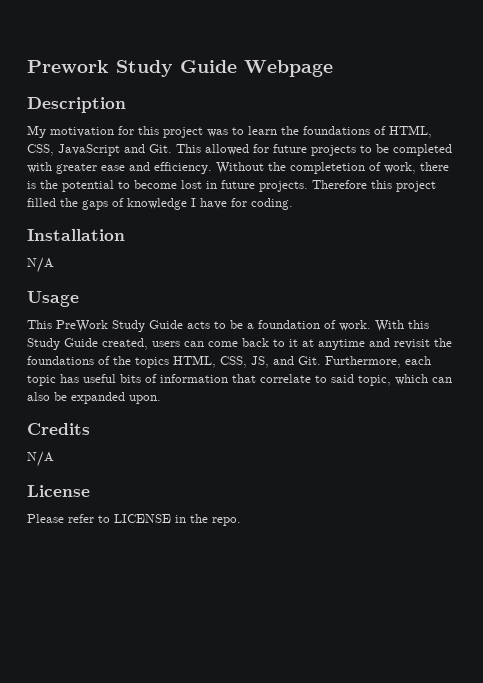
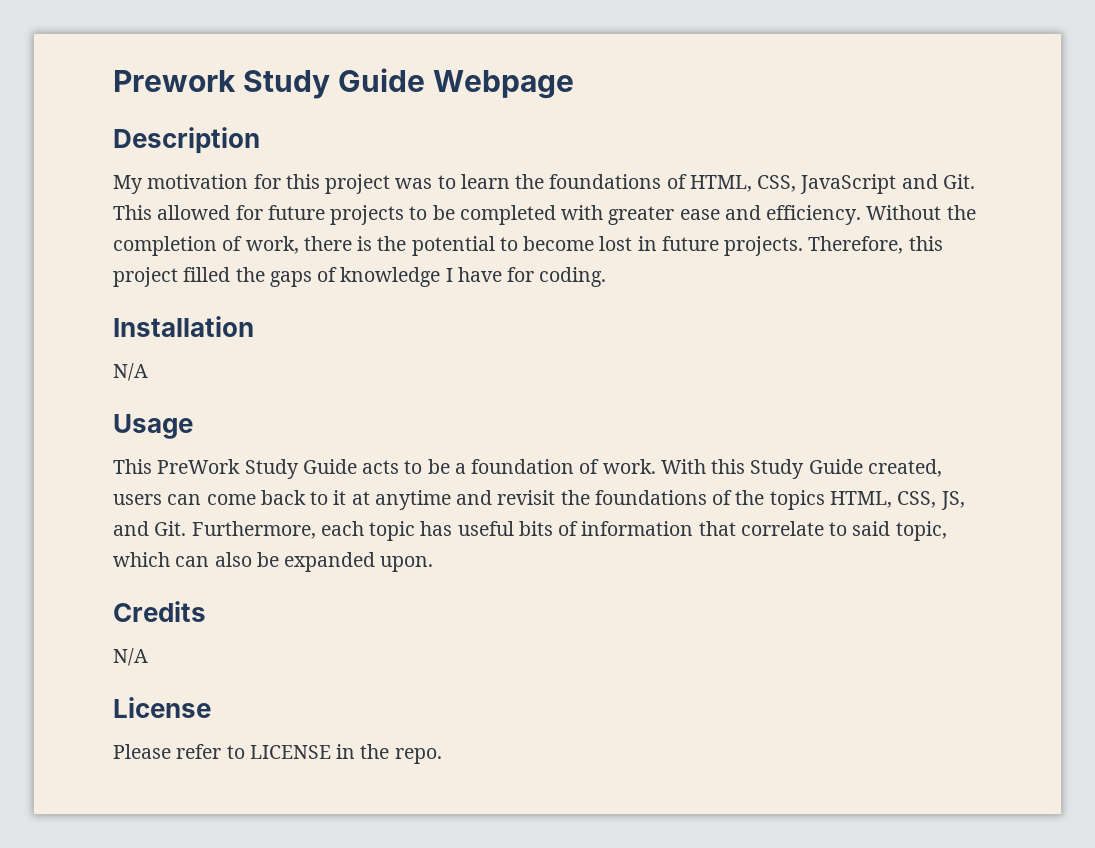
[290,162,365,174] completetion -> [113,236,217,256] completion
[312,180,367,189] Therefore -> [808,236,904,254] Therefore,

